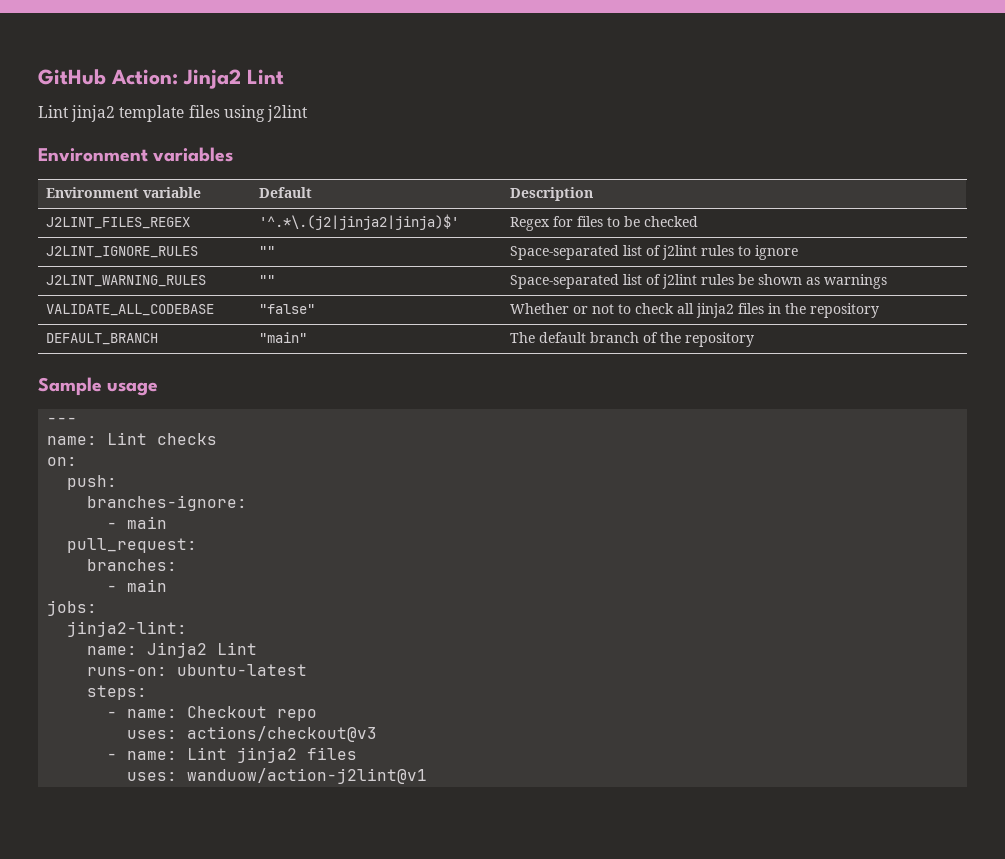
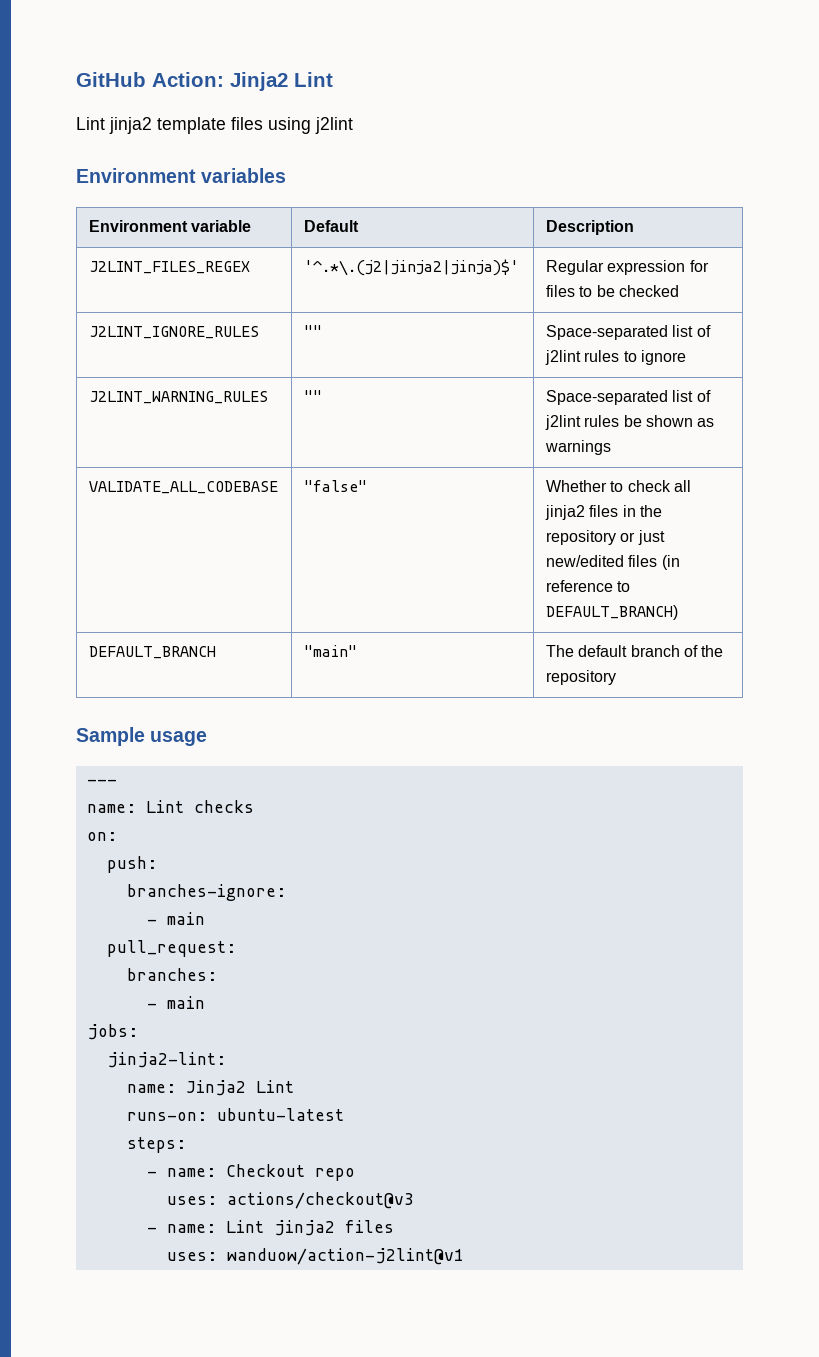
[510,217,551,231] Regex -> [545,260,686,275] Regular expression
[573,304,615,314] or not -> (607, 486) none
(880, 310) none -> [620,530,665,545] [545,555,680,570] [545,580,631,592] [545,605,678,620] or just new/edited files (in reference to DEFAULT_BRANCH)

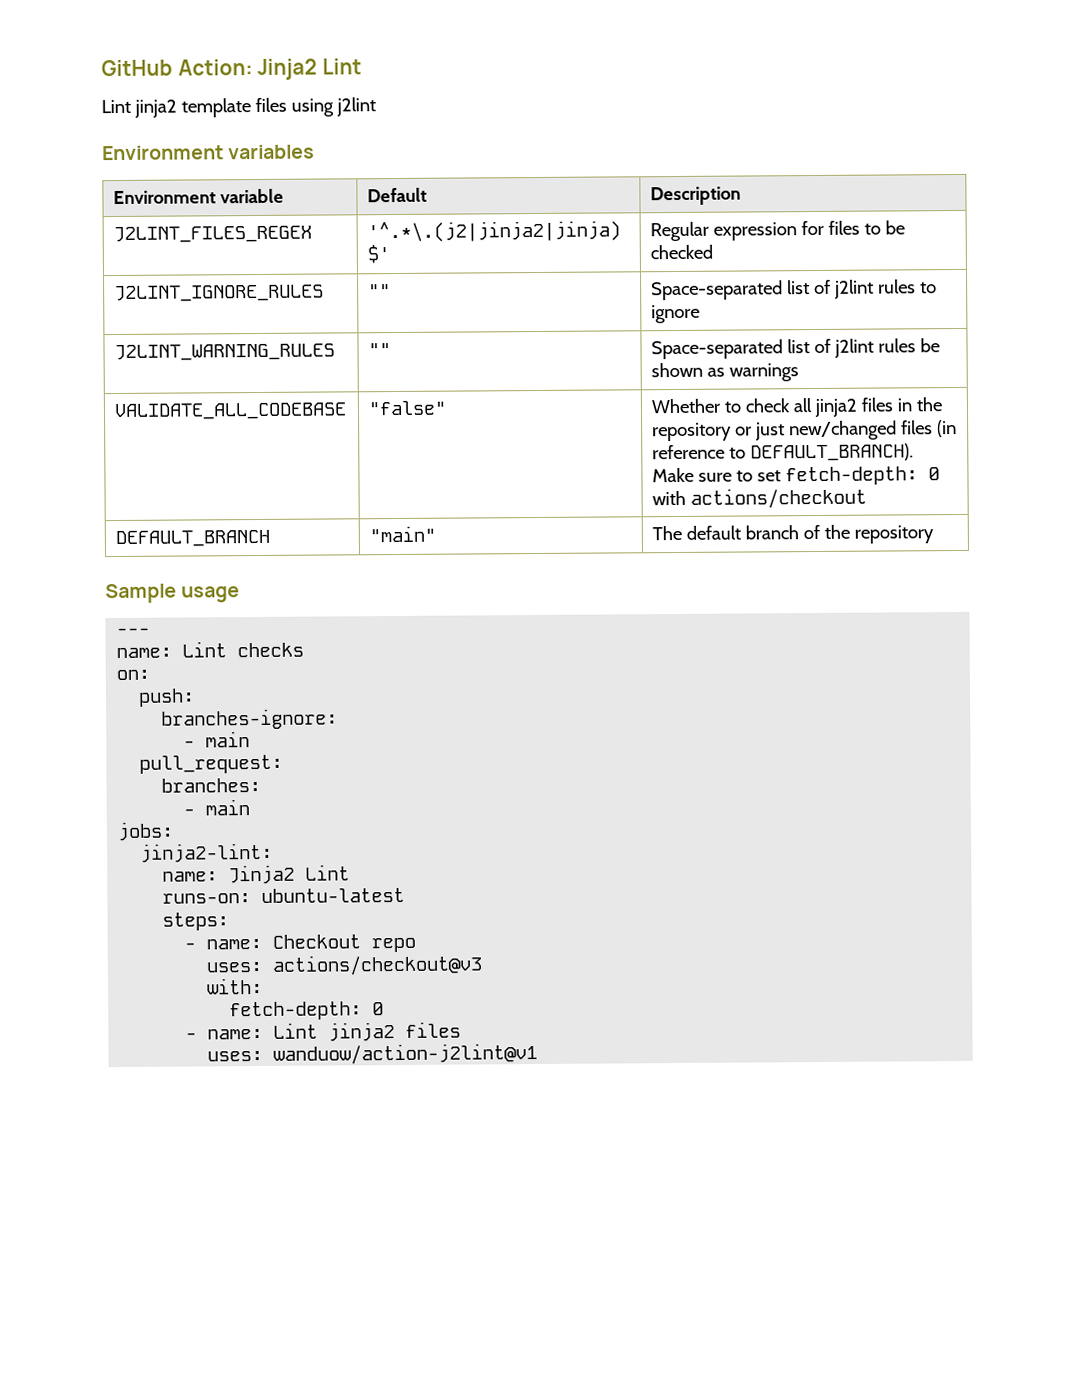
[545,555,624,567] new/edited -> [789,420,898,441] new/changed
[545,605,678,620] DEFAULT_BRANCH) -> [750,443,915,462] [652,466,941,486] [652,487,868,509] DEFAULT_BRANCH). Make sure to set fetch-depth: 0 with actions/checkout
(414, 1200) none -> [207,977,264,995] [229,1001,385,1021] // with: // fetch-depth: 0

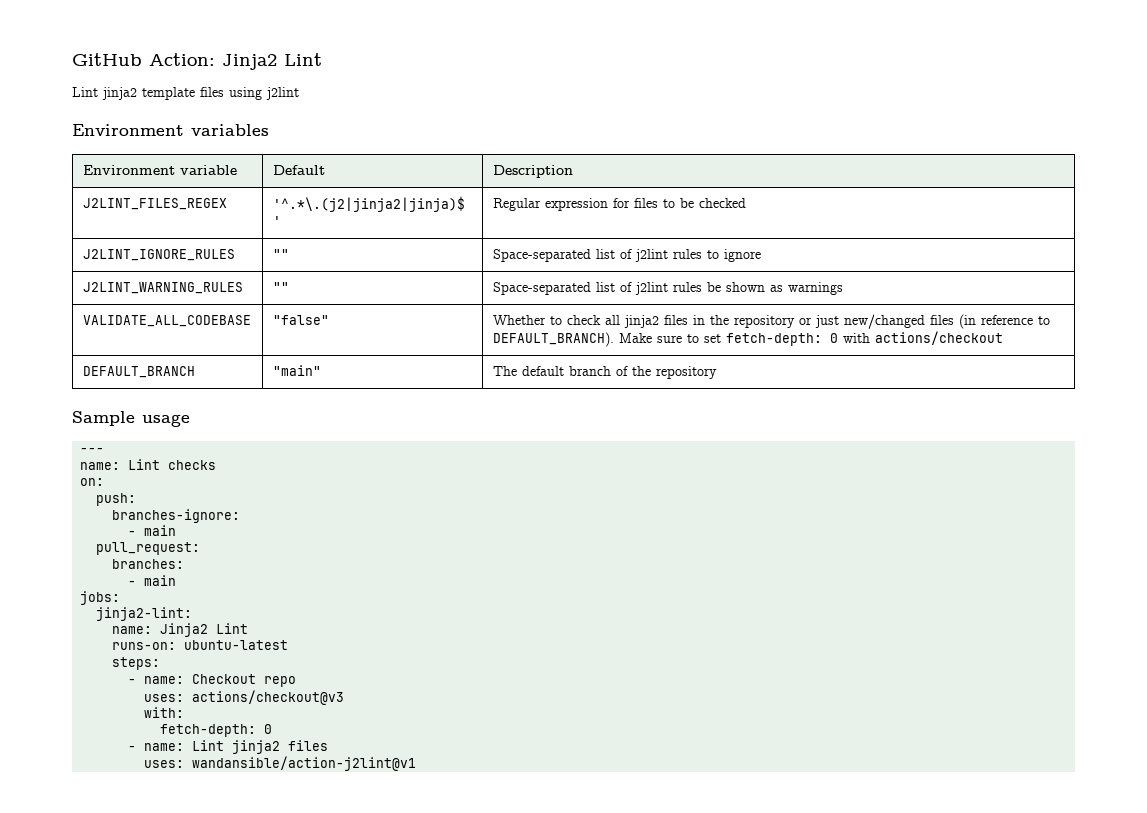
[273,1043,539,1065] wanduow/action-j2lint@v1 -> [192,756,417,771] wandansible/action-j2lint@v1

